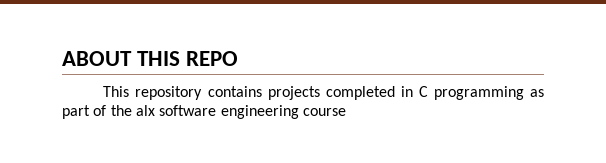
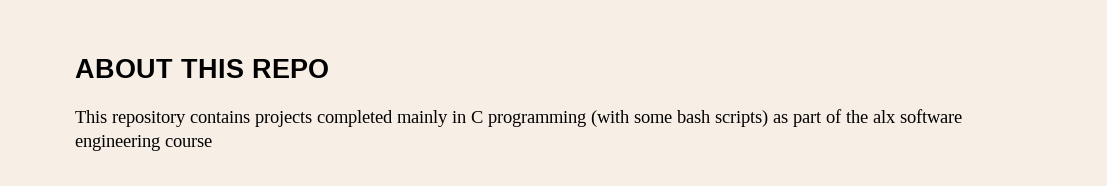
(395, 93) none -> [397,110,448,127] mainly
(524, 93) none -> [591,110,768,127] (with some bash scripts)

